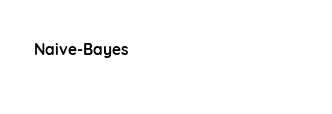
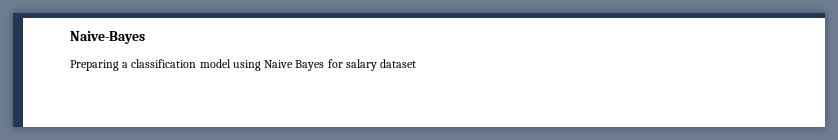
(128, 50) none -> [70,59,417,71] // Preparing a classification model using Naive Bayes for salary dataset

